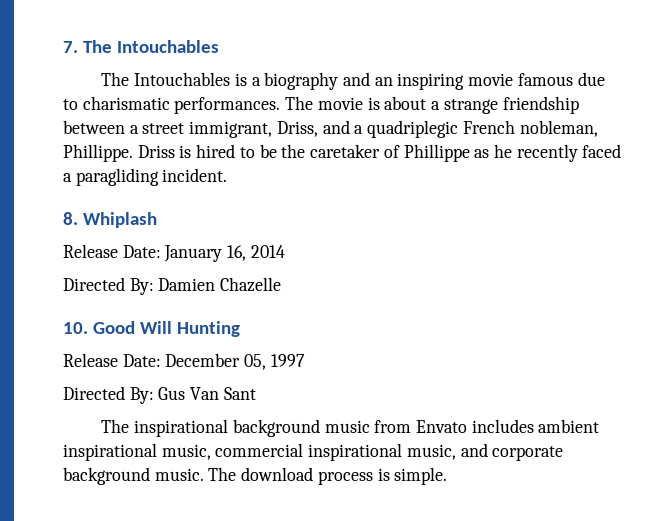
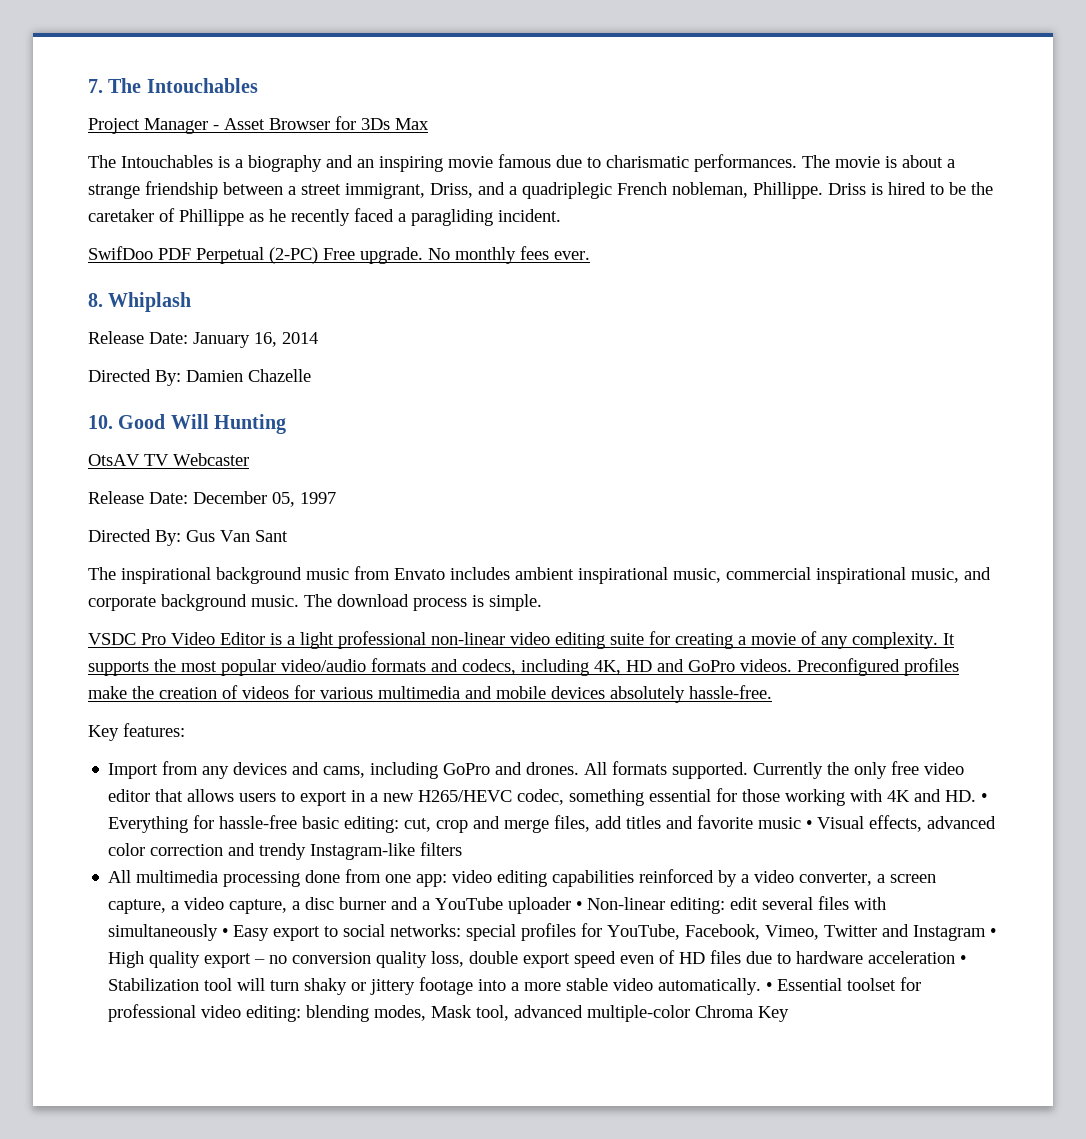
(220, 46) none -> [88,116,429,134] // Project Manager - Asset Browser for 3Ds Max
(228, 175) none -> [88,246,590,264] // SwifDoo PDF Perpetual (2-PC) Free upgrade. No monthly fees ever.
(241, 329) none -> [88,453,249,466] // OtsAV TV Webcaster
(448, 476) none -> [88,631,955,649] [88,658,959,676] [88,685,772,703] [88,723,185,741] [108,761,965,779] [108,788,988,806] [108,815,997,833] [108,842,463,860] [108,869,937,887] [108,896,887,914] [108,923,997,941] [108,950,967,968] [108,977,922,995] [108,1004,790,1022] // VSDC Pro Video Editor is a light professional non-linear video editing suite for creating a movie of any complexity. It supports the most popular video/audio formats and codecs, including 4K, HD and GoPro videos. Preconfigured profiles make the creation of videos for various multimedia and mobile devices absolutely hassle-free. // Key features: // Import from any devices and cams, including GoPro and drones. All formats supported. Сurrently the only free video editor that allows users to export in a new H265/HEVC codec, something essential for those working with 4K and HD. • Everything for hassle-free basic editing: cut, crop and merge files, add titles and favorite music • Visual effects, advanced color correction and trendy Instagram-like filters // All multimedia processing done from one app: video editing capabilities reinforced by a video converter, a screen capture, a video capture, a disc burner and a YouTube uploader • Non-linear editing: edit several files with simultaneously • Easy export to social networks: special profiles for YouTube, Facebook, Vimeo, Twitter and Instagram • High quality export – no conversion quality loss, double export speed even of HD files due to hardware acceleration • Stabilization tool will turn shaky or jittery footage into a more stable video automatically. • Essential toolset for professional video editing: blending modes, Mask tool, advanced multiple-color Chroma Key

